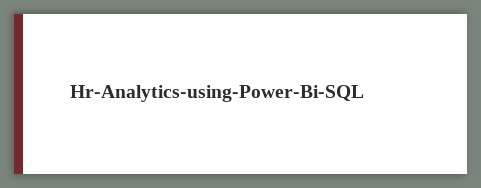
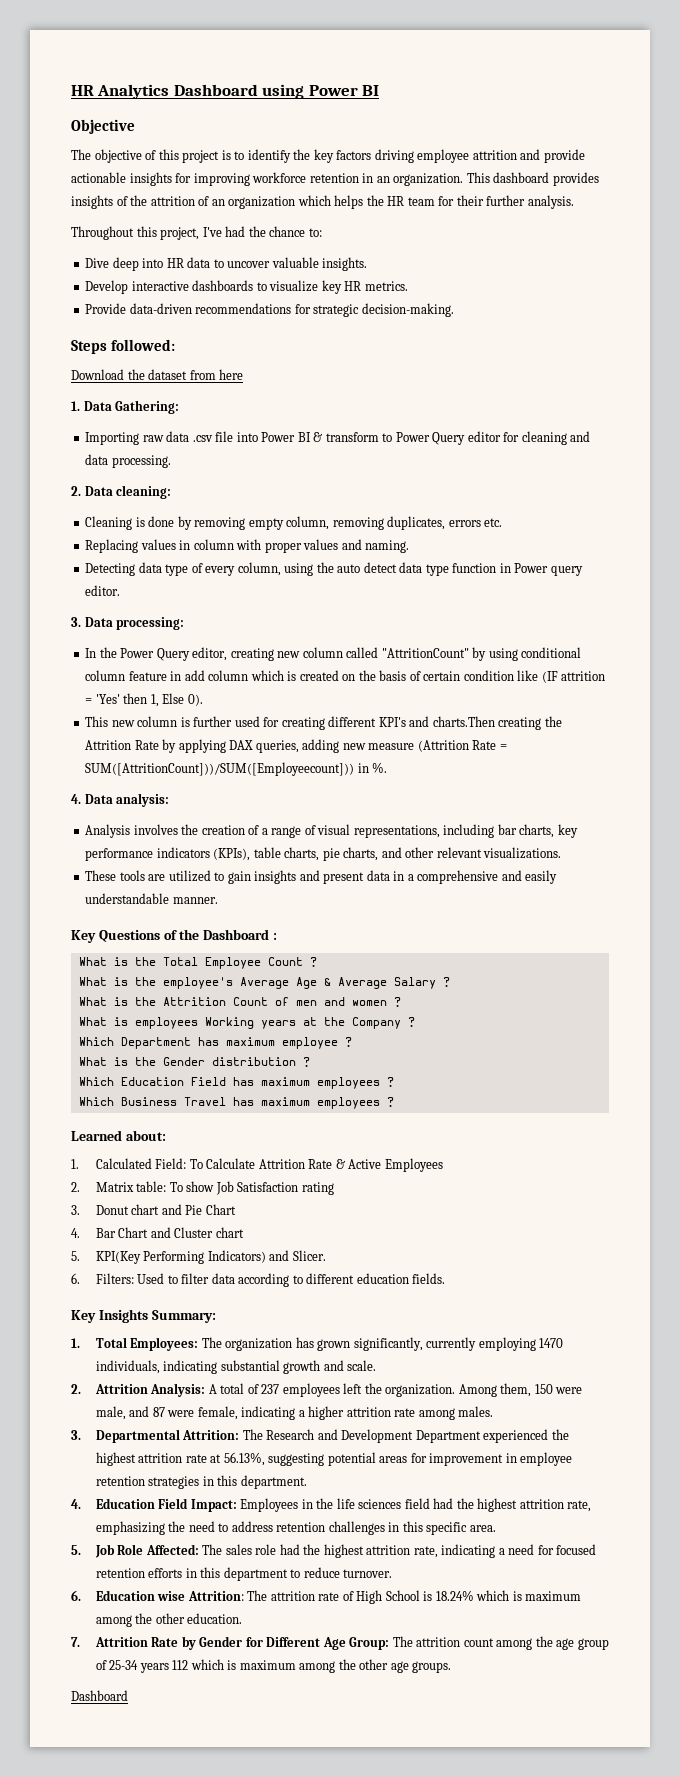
[70,85,364,102] Hr-Analytics-using-Power-Bi-SQL -> [71,84,380,99] [71,119,135,134] [71,149,585,163] [71,172,599,186] [71,195,574,209] [71,226,322,240] [85,257,368,271] [85,280,408,294] [85,303,454,317] [71,339,176,354] [71,369,244,380] [71,400,180,414] [85,431,591,445] [85,454,171,468] [71,485,172,499] [85,516,503,530] [85,539,410,553] [85,562,583,576] [85,585,121,596] [71,617,185,630] [85,647,582,661] [85,670,606,683] [85,693,203,707] [85,716,562,730] [85,739,507,753] [85,762,388,776] [71,793,170,807] [85,824,578,838] [85,847,562,861] [85,870,558,884] [85,893,218,904] [71,929,277,943] [78,957,317,969] [78,977,450,989] [78,997,401,1007] [78,1017,415,1029] [78,1037,352,1049] [78,1057,310,1067] [78,1077,394,1089] [78,1097,394,1109] [71,1130,166,1141] [71,1158,443,1172] [71,1181,334,1195] [71,1204,236,1215] [71,1227,244,1238] [71,1250,326,1264] [71,1273,446,1287] [71,1309,216,1323] [71,1337,564,1351] [95,1360,377,1374] [71,1383,583,1397] [95,1406,494,1420] [71,1429,569,1443] [95,1452,573,1466] [95,1475,307,1489] [71,1498,592,1512] [95,1521,496,1535] [71,1544,597,1558] [95,1567,393,1581] [71,1590,582,1604] [95,1613,243,1627] [71,1636,609,1650] [95,1659,452,1673] [71,1690,128,1701] HR Analytics Dashboard using Power BI // Objective // The objective of this project is to identify the key factors driving employee attrition and provide actionable insights for improving workforce retention in an organization. This dashboard provides insights of the attrition of an organization which helps the HR team for their further analysis. // Throughout this project, I've had the chance to: // Dive deep into HR data to uncover valuable insights. // Develop interactive dashboards to visualize key HR metrics. // Provide data-driven recommendations for strategic decision-making. // Steps followed: // Download the dataset from here // 1. Data Gathering: // Importing raw data .csv file into Power BI & transform to Power Query editor for cleaning and data processing. // 2. Data cleaning: // Cleaning is done by removing empty column, removing duplicates, errors etc. // Replacing values in column with proper values and naming. // Detecting data type of every column, using the auto detect data type function in Power query editor. // 3. Data processing: // In the Power Query editor, creating new column called "AttritionCount" by using conditional column feature in add column which is created on the basis of certain condition like (IF attrition = 'Yes' then 1, Else 0). // This new column is further used for creating different KPI's and charts.Then creating the Attrition Rate by applying DAX queries, adding new measure (Attrition Rate = SUM([AttritionCount]))/SUM([Employeecount])) in %. // 4. Data analysis: // Analysis involves the creation of a range of visual representations, including bar charts, key performance indicators (KPIs), table charts, pie charts, and other relevant visualizations. // These tools are utilized to gain insights and present data in a comprehensive and easily understandable manner. // Key Questions of the Dashboard : // What is the Total Employee Count ? // What is the employee's Average Age & Average Salary ? // What is the Attrition Count of men and women ? // What is employees Working years at the Company ? // Which Department has maximum employee ? // What is the Gender distribution ? // Which Education Field has maximum employees ? // Which Business Travel has maximum employees ? // Learned about: // 1. Calculated Field: To Calculate Attrition Rate & Active Employees // 2. Matrix table: To show Job Satisfaction rating // 3. Donut chart and Pie Chart // 4. Bar Chart and Cluster chart // 5. KPI(Key Performing Indicators) and Slicer. // 6. Filters: Used to filter data according to different education fields. // Key Insights Summary: // 1. Total Employees: The organization has grown significantly, currently employing 1470 individuals, indicating substantial growth and scale. // 2. Attrition Analysis: A total of 237 employees left the organization. Among them, 150 were male, and 87 were female, indicating a higher attrition rate among males. // 3. Departmental Attrition: The Research and Development Department experienced the highest attrition rate at 56.13%, suggesting potential areas for improvement in employee retention strategies in this department. // 4. Education Field Impact: Employees in the life sciences field had the highest attrition rate, emphasizing the need to address retention challenges in this specific area. // 5. Job Role Affected: The sales role had the highest attrition rate, indicating a need for focused retention efforts in this department to reduce turnover. // 6. Education wise Attrition: The attrition rate of High School is 18.24% which is maximum among the other education. // 7. Attrition Rate by Gender for Different Age Group: The attrition count among the age group of 25-34 years 112 which is maximum among the other age groups. // Dashboard

